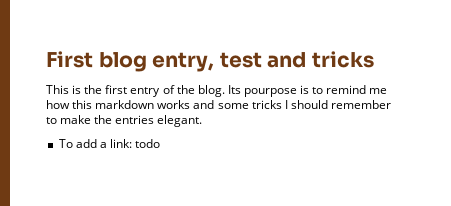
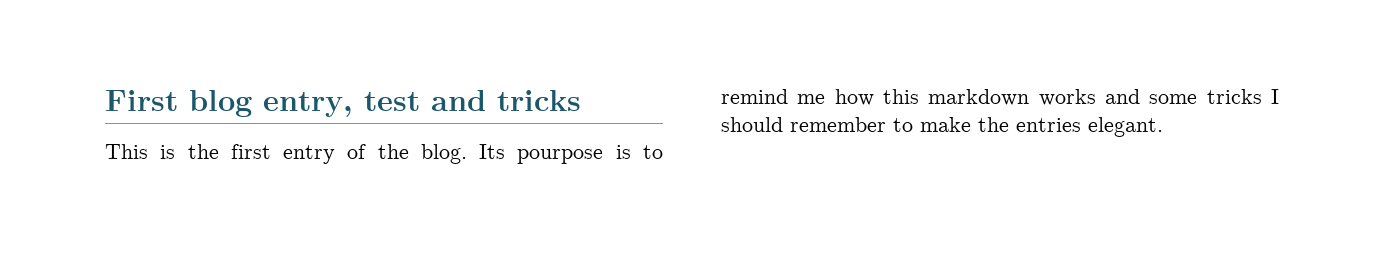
[58,139,161,148] // To add a link: todo -> (1163, 127) none

